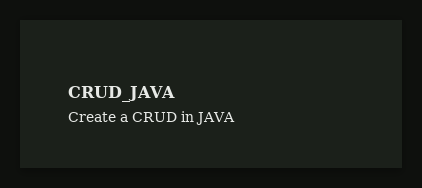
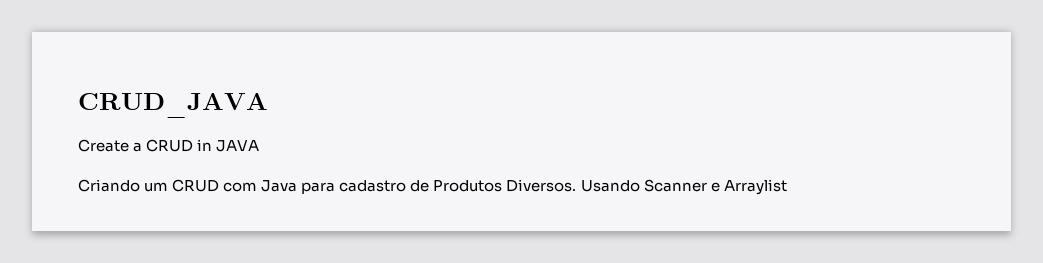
(235, 118) none -> [78,179,787,195] // Criando um CRUD com Java para cadastro de Produtos Diversos. Usando Scanner e Arraylist

